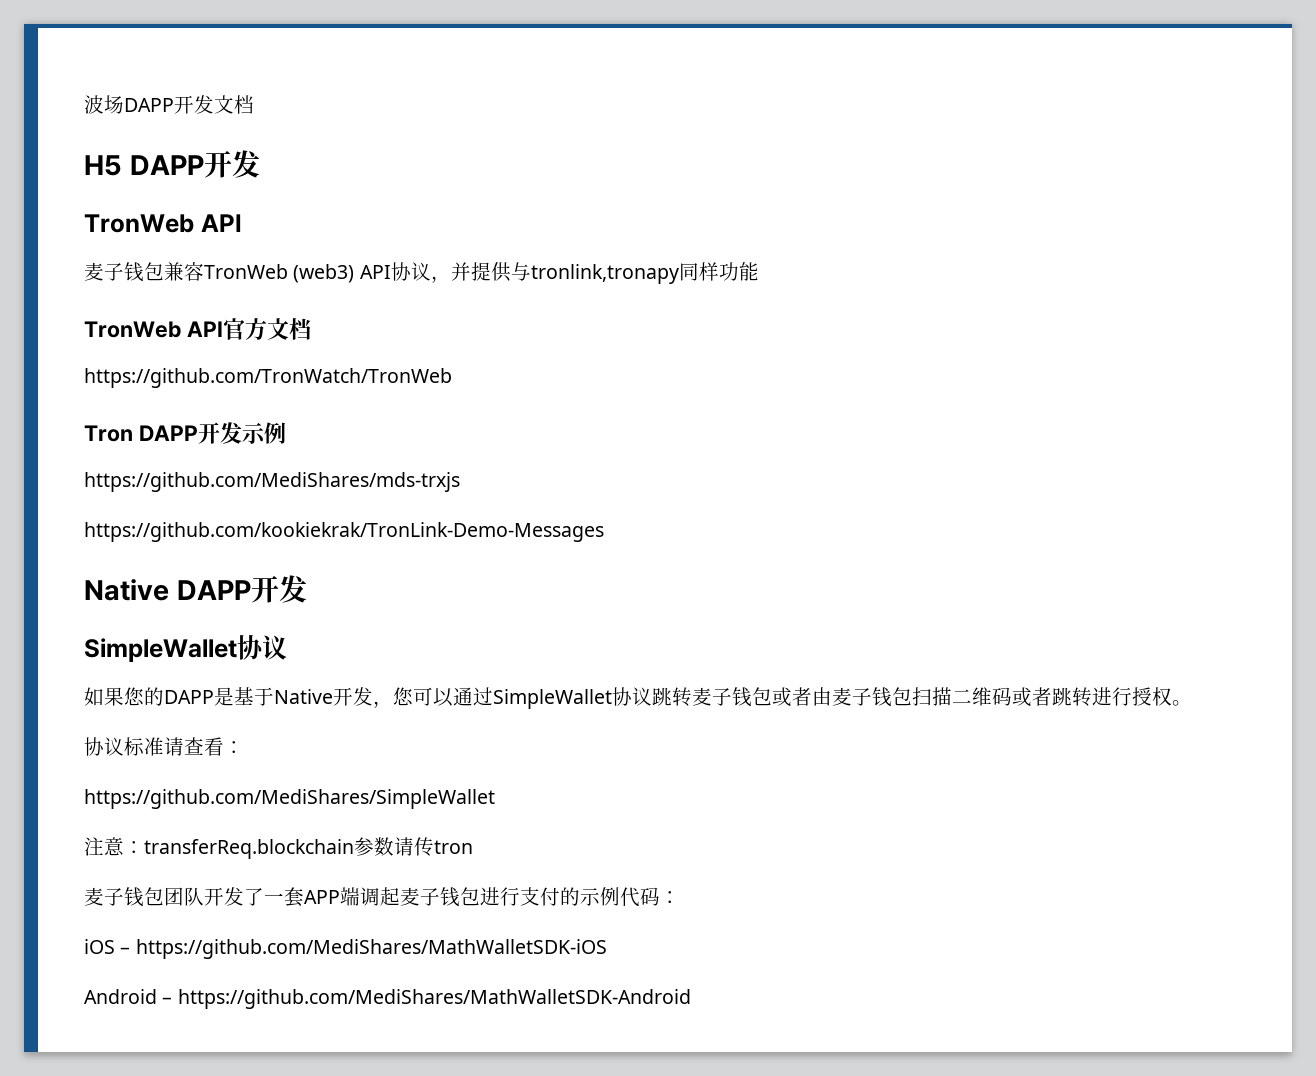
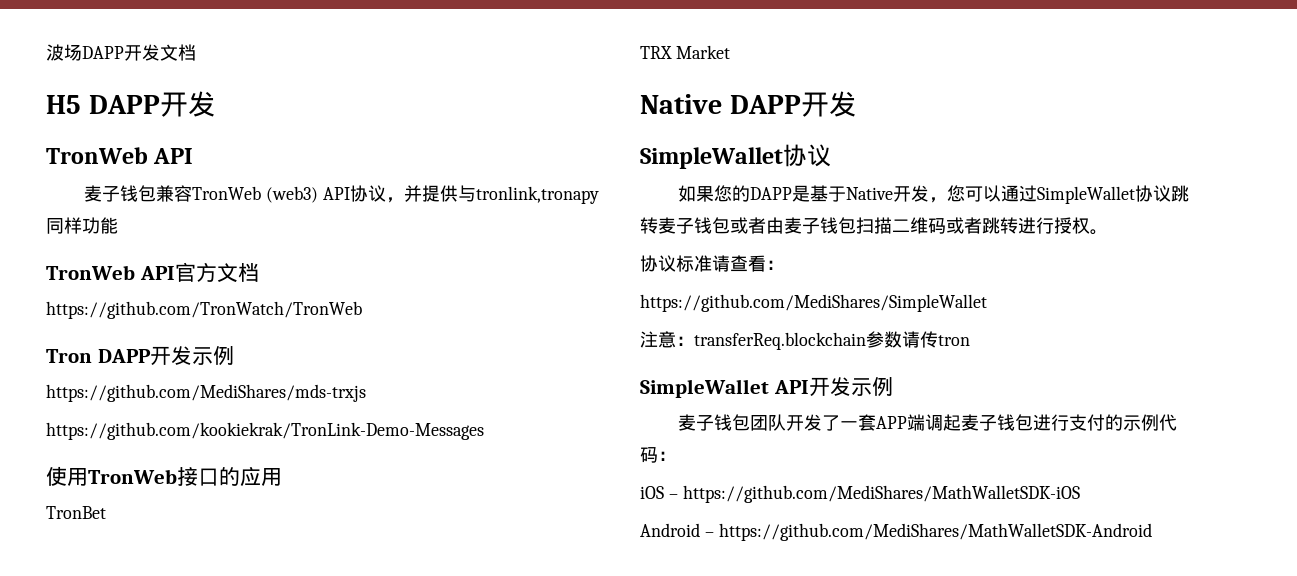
(604, 532) none -> [46,466,282,486] [46,506,106,519] [640,45,730,59] // 使用TronWeb接口的应用 // TronBet // TRX Market
(473, 847) none -> [640,377,893,398] // SimpleWallet API开发示例

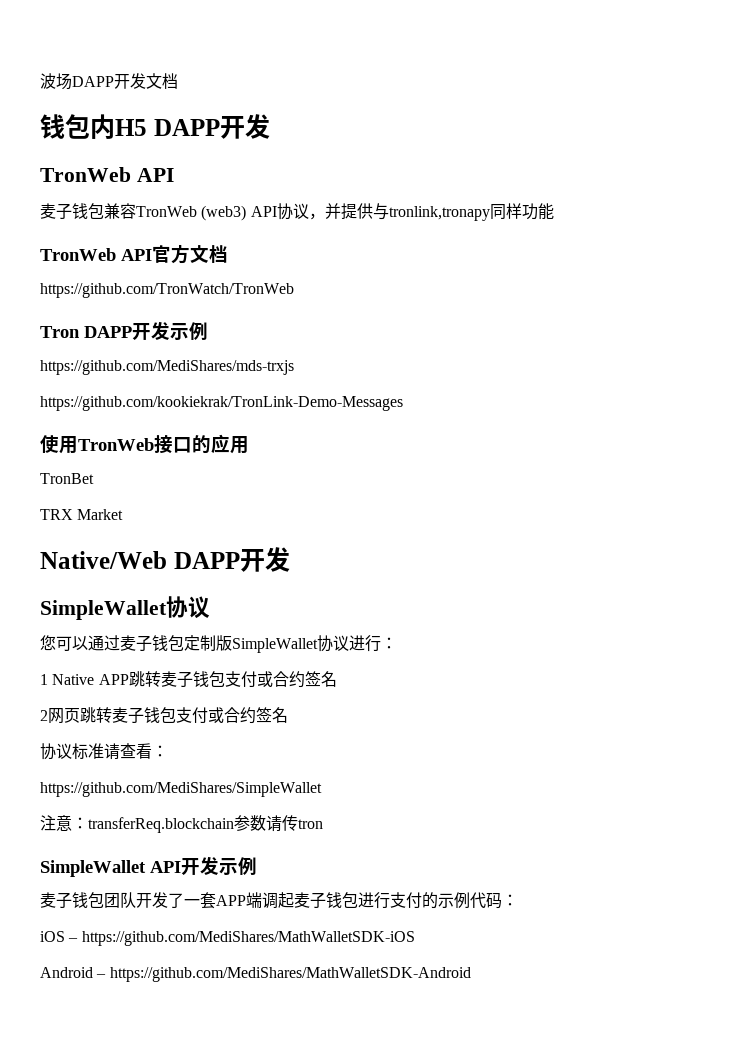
(196, 52) none -> [40,114,115,139] 钱包内
[640,94,722,114] Native -> [40,551,167,569] Native/Web
[678,185,1190,204] [640,217,1108,235] 如果您的DAPP是基于Native开发，您可以通过SimpleWallet协议跳转麦子钱包或者由麦子钱包扫描二维码或者跳转进行授权。 -> [40,635,397,653] [40,671,337,688] [40,707,288,724] 您可以通过麦子钱包定制版SimpleWallet协议进行： // 1 Native APP跳转麦子钱包支付或合约签名 // 2网页跳转麦子钱包支付或合约签名

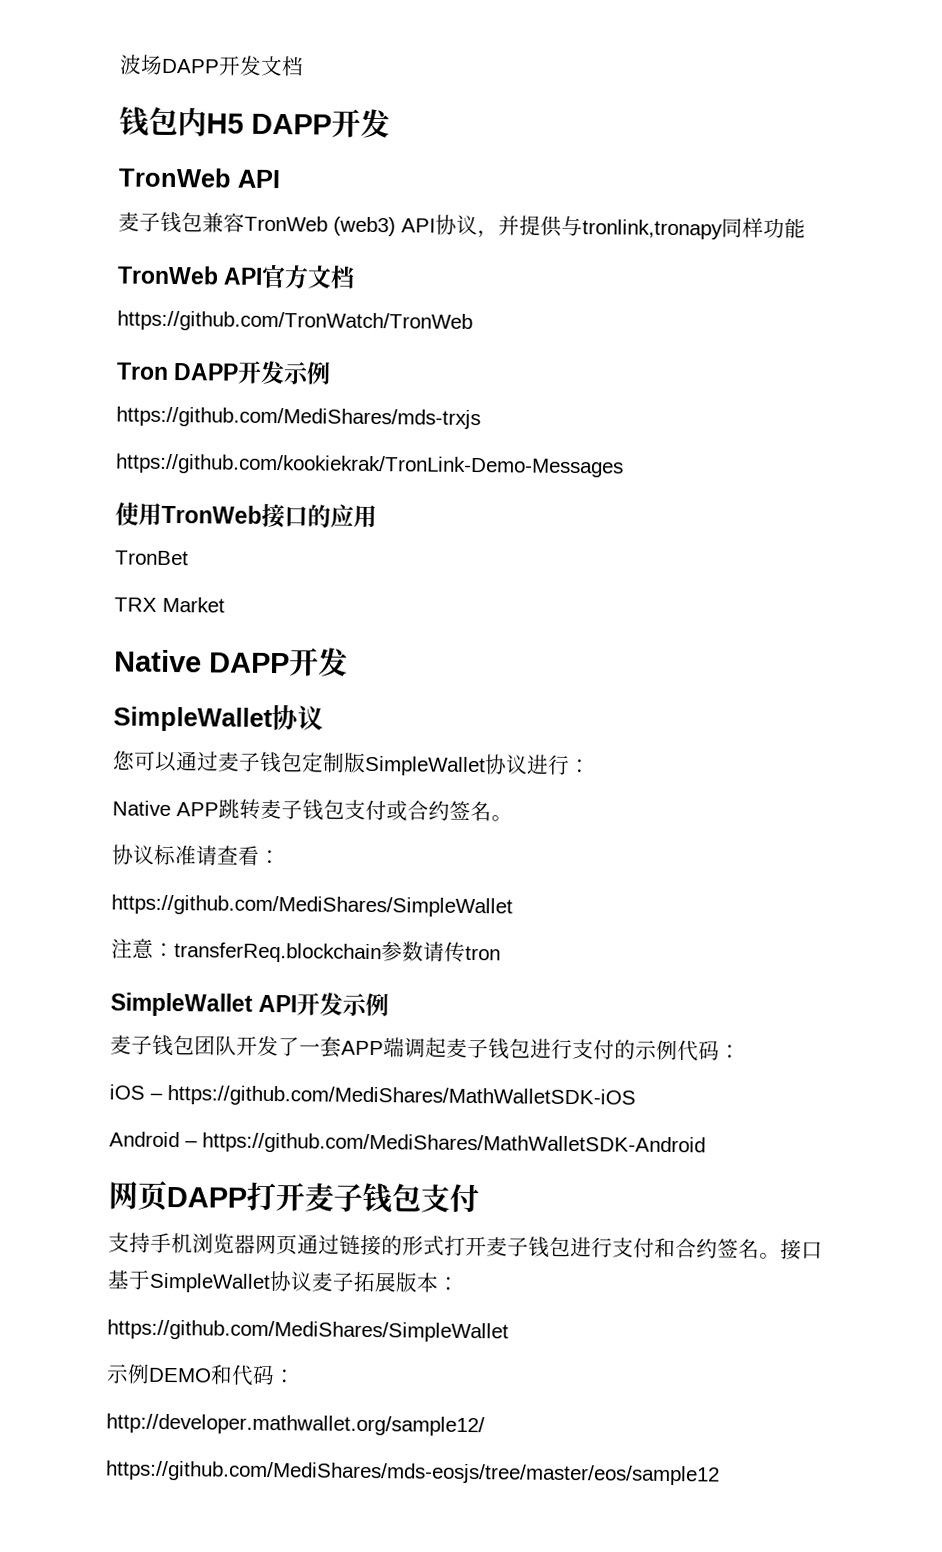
[40,551,167,569] Native/Web -> [114,649,202,673] Native
[40,674,48,685] 1 -> (591, 766) none
[40,707,288,724] // 2网页跳转麦子钱包支付或合约签名 -> [491,815,513,822] 。
(471, 974) none -> [108,1180,479,1214] [108,1232,823,1261] [107,1269,460,1294] [107,1319,509,1343] [106,1363,296,1386] [106,1413,485,1437] [105,1460,720,1486] // 网页DAPP打开麦子钱包支付 // 支持手机浏览器网页通过链接的形式打开麦子钱包进行支付和合约签名。接口基于SimpleWallet协议麦子拓展版本： // https://github.com/MediShares/SimpleWallet // 示例DEMO和代码： // http://developer.mathwallet.org/sample12/ // https://github.com/MediShares/mds-eosjs/tree/master/eos/sample12

